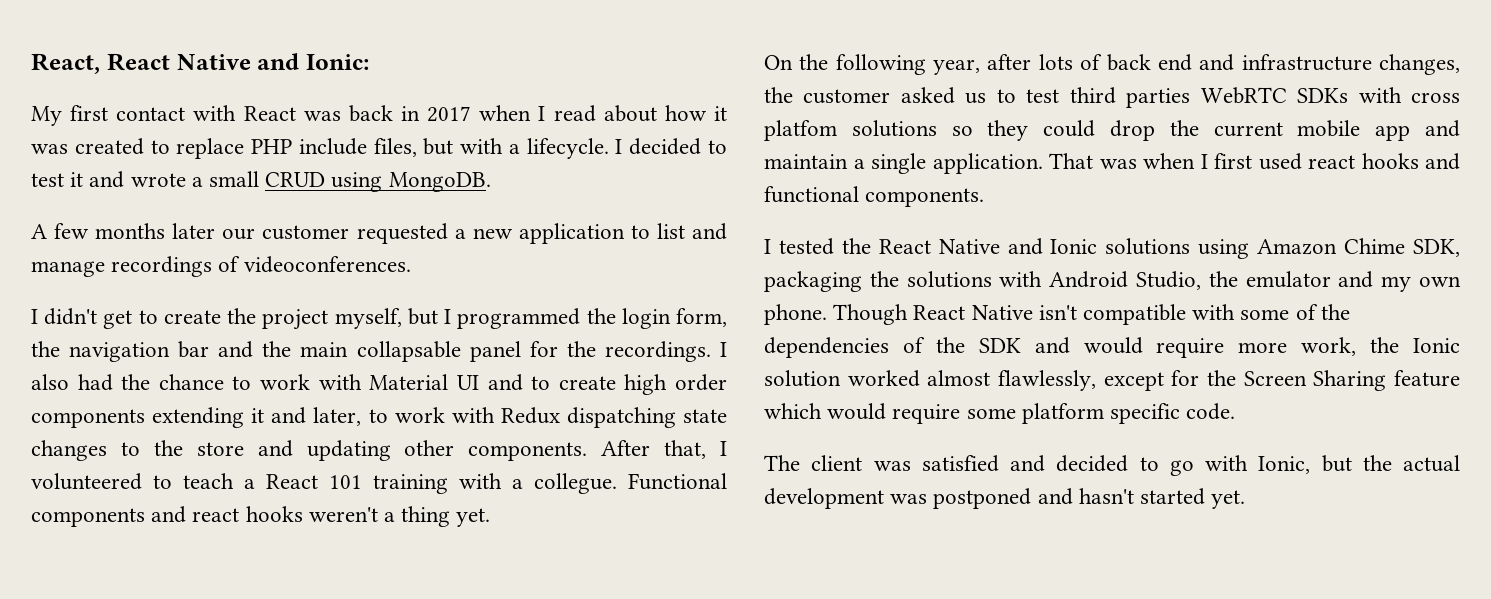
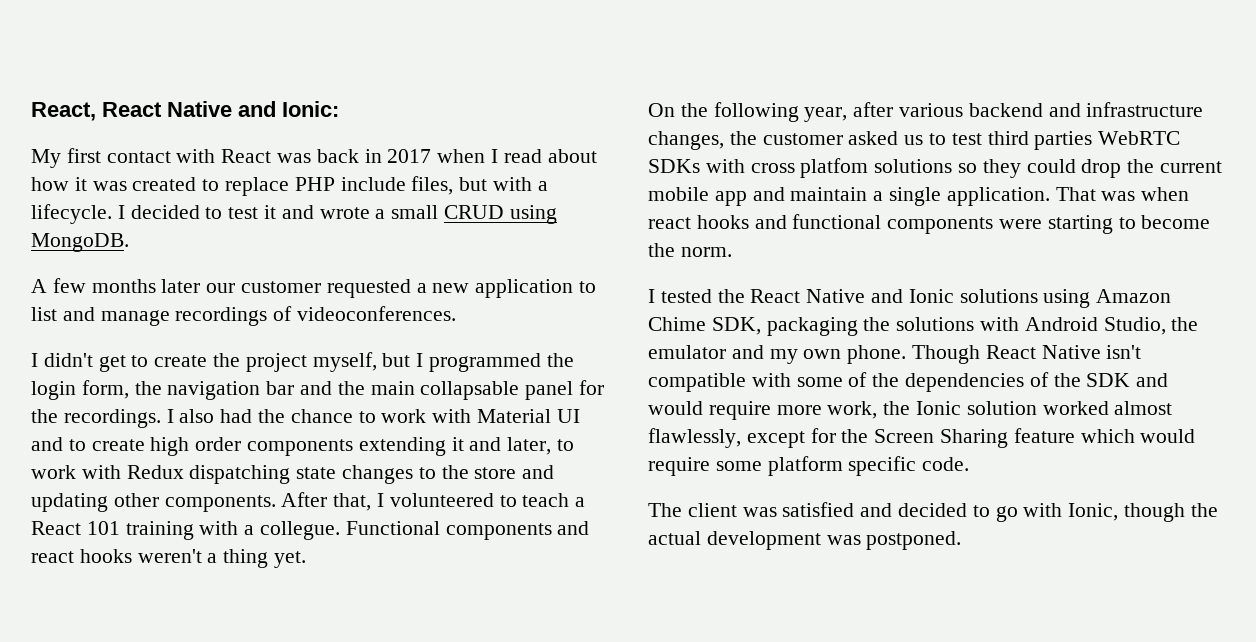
[1038,54,1192,71] lots of back end -> [899,103,1043,117] various backend
[1200,153,1302,170] I first used -> (1190, 194) none
[865,188,985,207] components. -> [887,215,1211,234] [648,243,732,257] components were starting to become the norm.
[1321,455,1352,472] but -> [1124,503,1186,522] though
[933,488,1246,509] postponed and hasn't started yet. -> [866,531,962,550] postponed.

